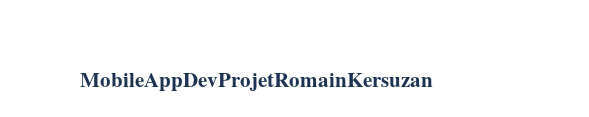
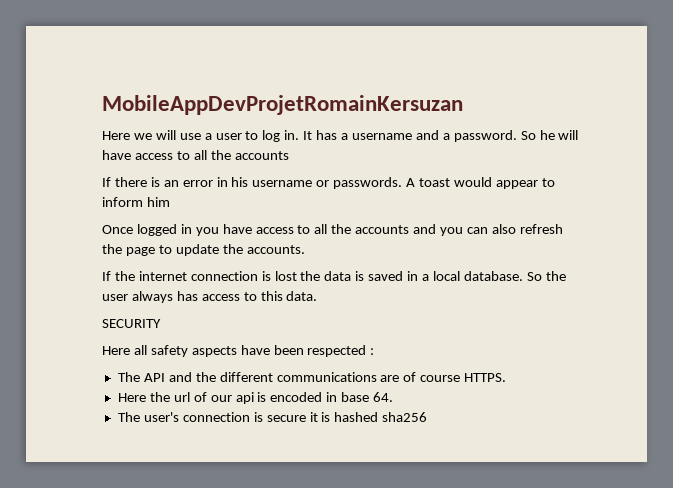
(433, 82) none -> [102,130,579,142] [102,150,289,160] [102,177,555,189] [102,197,170,207] [102,224,563,236] [102,244,305,256] [102,271,566,281] [102,291,318,303] [102,319,161,328] [102,345,375,357] [117,372,507,382] [117,392,394,404] [117,412,428,422] // Here we will use a user to log in. It has a username and a password. So he will have access to all the accounts // If there is an error in his username or passwords. A toast would appear to inform him // Once logged in you have access to all the accounts and you can also refresh the page to update the accounts. // If the internet connection is lost the data is saved in a local database. So the user always has access to this data. // SECURITY // Here all safety aspects have been respected : // The API and the different communications are of course HTTPS. // Here the url of our api is encoded in base 64. // The user's connection is secure it is hashed sha256

